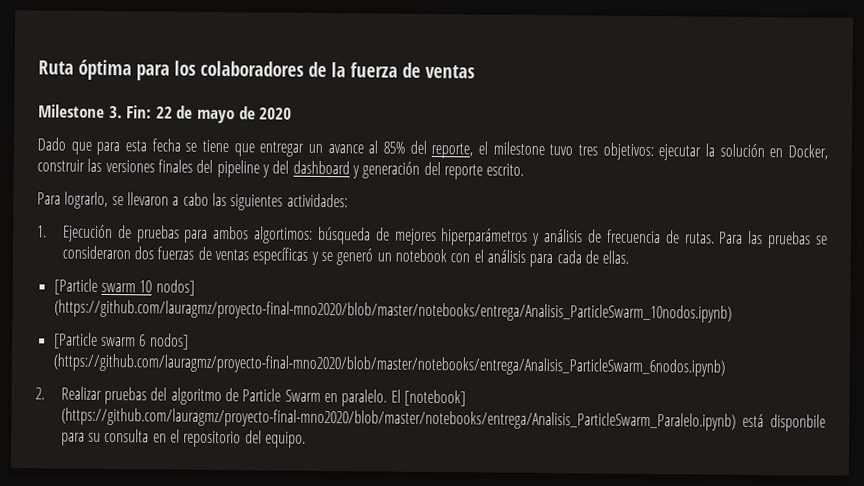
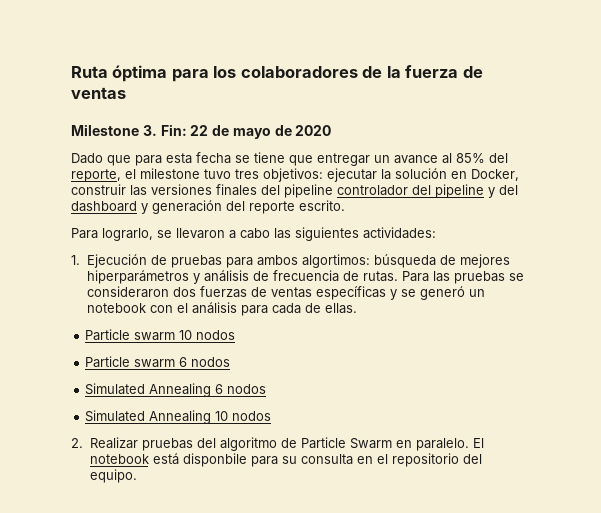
(260, 169) none -> [337,184,484,198] controlador del pipeline
[53,278,98,295] [Particle -> [85,329,131,341] Particle
[155,279,195,296] [53,299,732,323] [53,332,189,350] [52,353,725,377] nodos] (https://github.com/lauragmz/proyecto-final-mno2020/blob/master/notebooks/entrega/Analisis_ParticleSwarm_10nodos.ipynb) // [Particle swarm 6 nodos] (https://github.com/lauragmz/proyecto-final-mno2020/blob/master/notebooks/entrega/Analisis_ParticleSwarm_6nodos.ipynb) -> [196,330,236,340] [85,356,231,368] [85,383,267,397] [85,410,272,424] nodos // Particle swarm 6 nodos // Simulated Annealing 6 nodos // Simulated Annealing 10 nodos
[404,389,467,407] [60,407,736,431] [notebook] (https://github.com/lauragmz/proyecto-final-mno2020/blob/master/notebooks/entrega/Analisis_ParticleSwarm_Paralelo.ipynb) -> [89,454,149,464] notebook

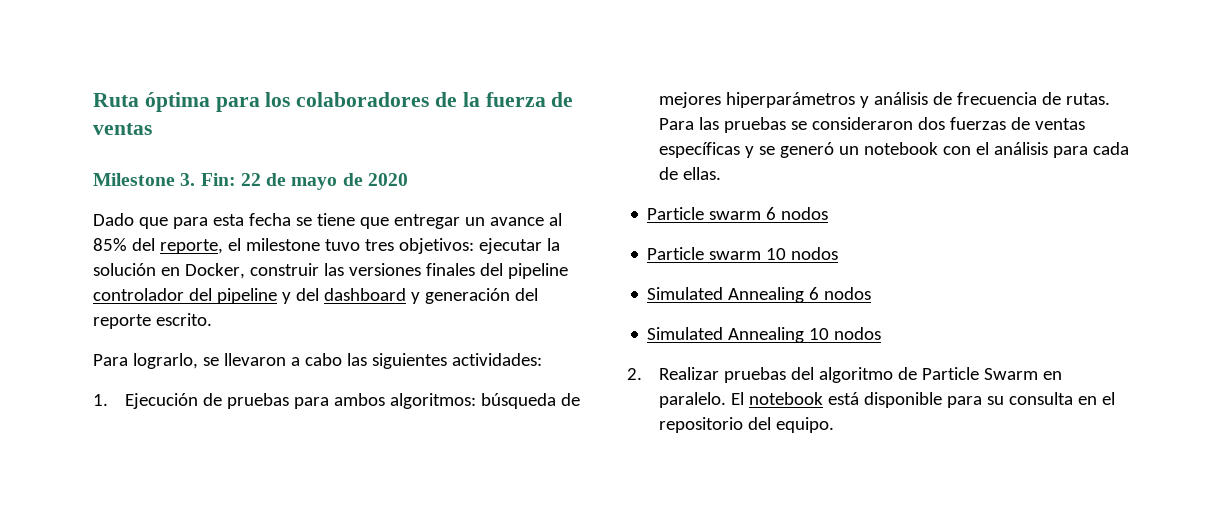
[301,254,370,268] algortimos: -> [390,393,477,409] algoritmos:
[179,330,193,340] 10 -> [766,207,777,220] 6
[179,357,188,367] 6 -> [766,248,787,260] 10
[182,453,247,467] disponbile -> [864,392,943,408] disponible

